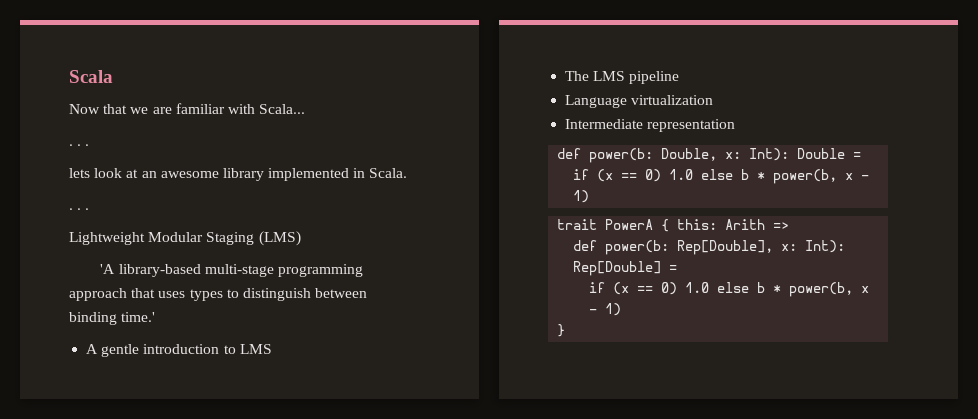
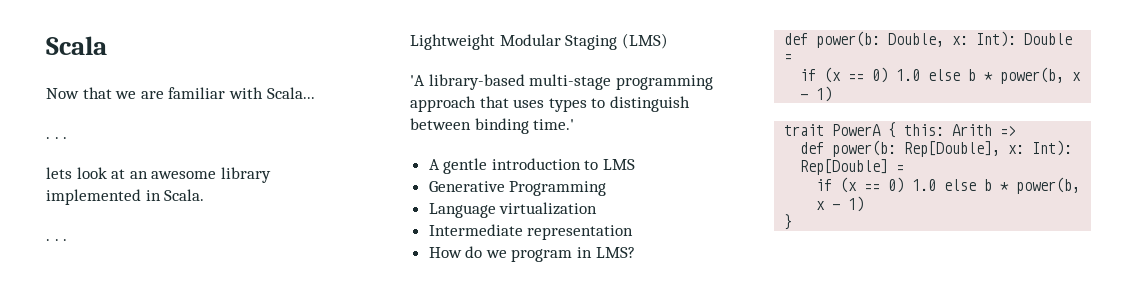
[565,71,680,84] The LMS pipeline -> [428,181,607,196] Generative Programming
(736, 125) none -> [428,246,635,262] // How do we program in LMS?

